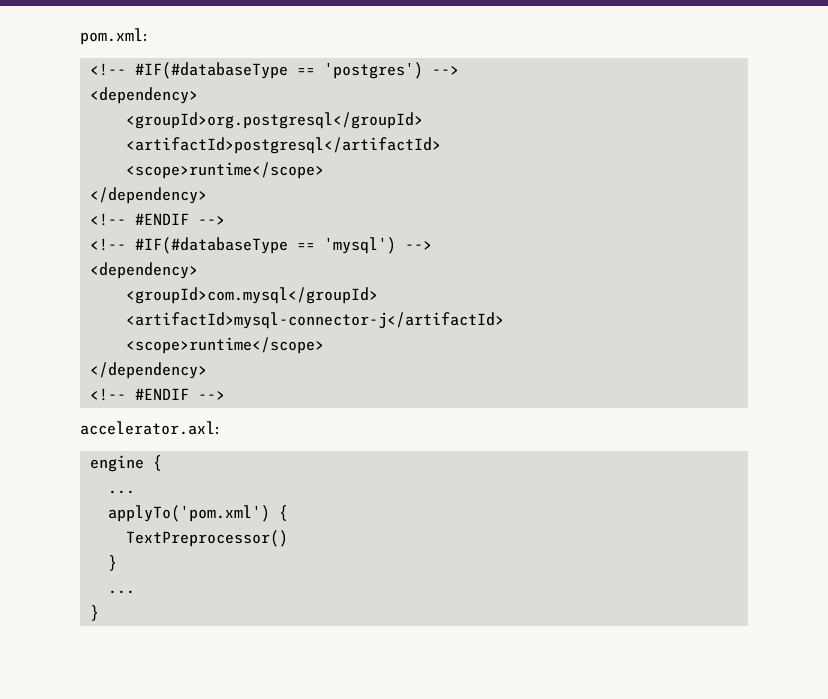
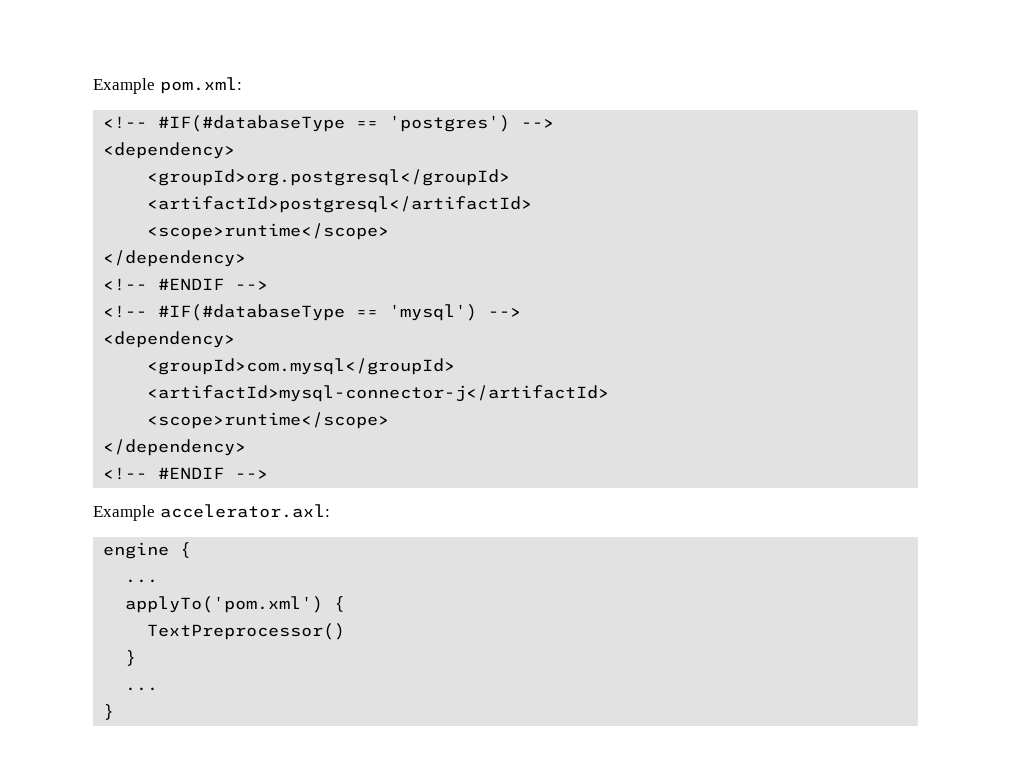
(80, 36) none -> [93,78,155,94] Example
(225, 395) none -> [93,505,155,521] Example

